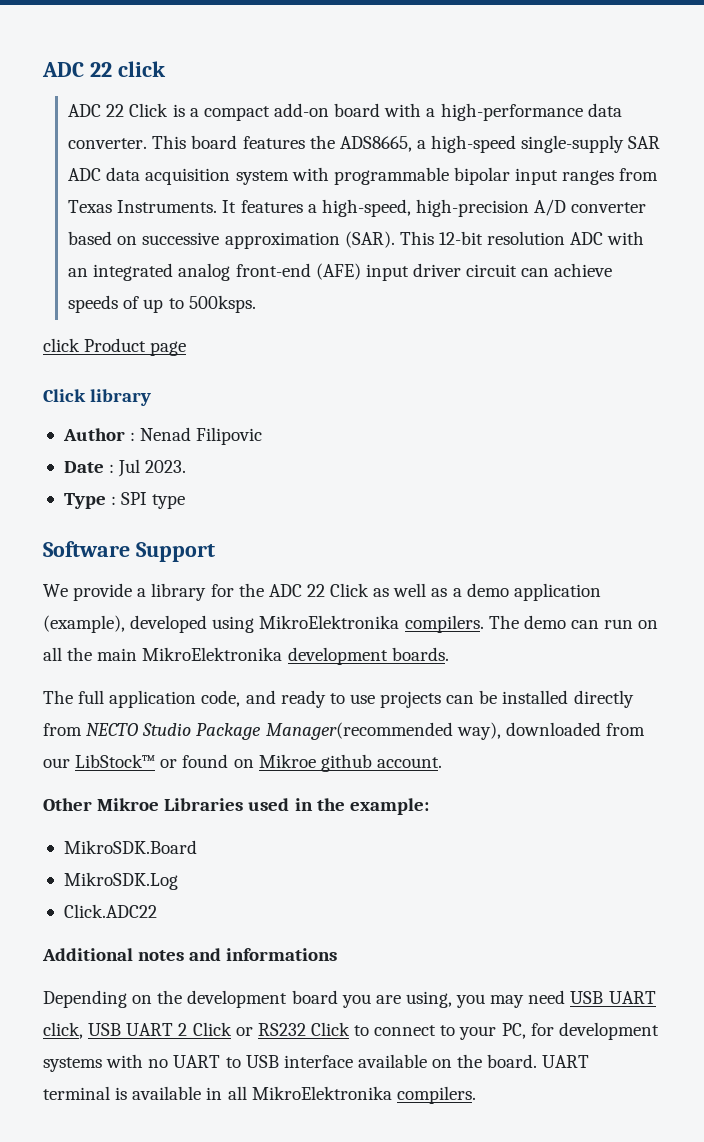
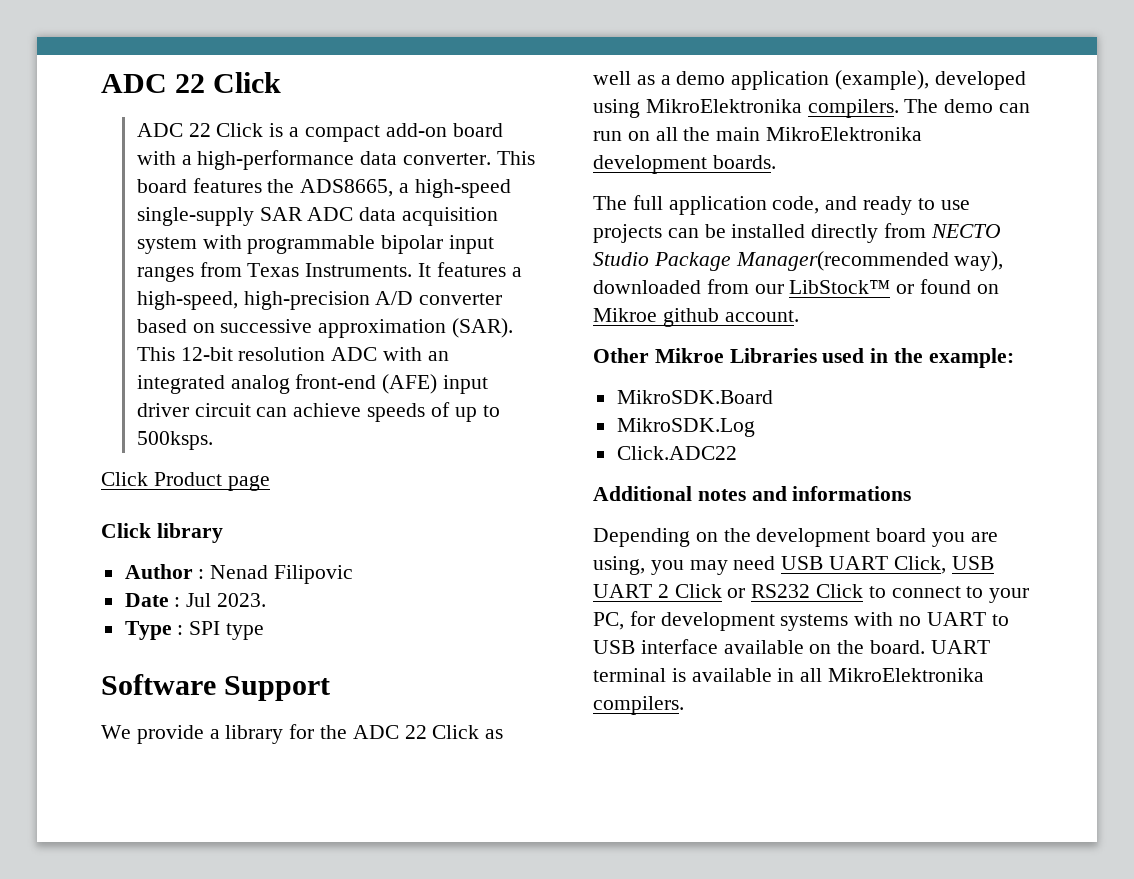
[42,61,166,77] ADC 22 click -> [101,72,282,93] ADC 22 Click
[43,338,80,352] click -> [101,472,148,486] Click
[43,1022,83,1039] click, -> [893,556,946,574] Click,

